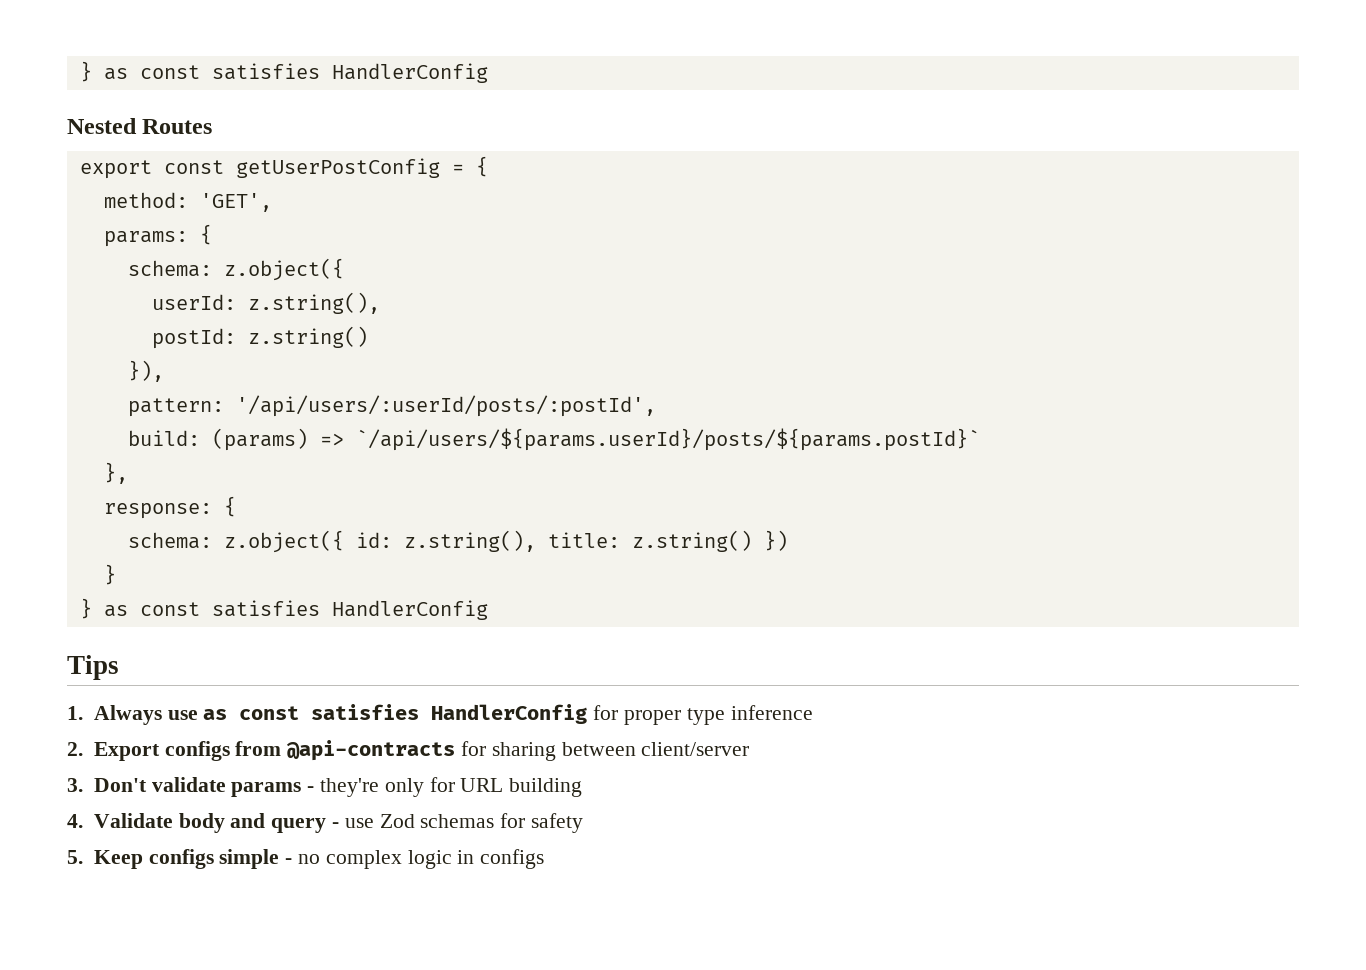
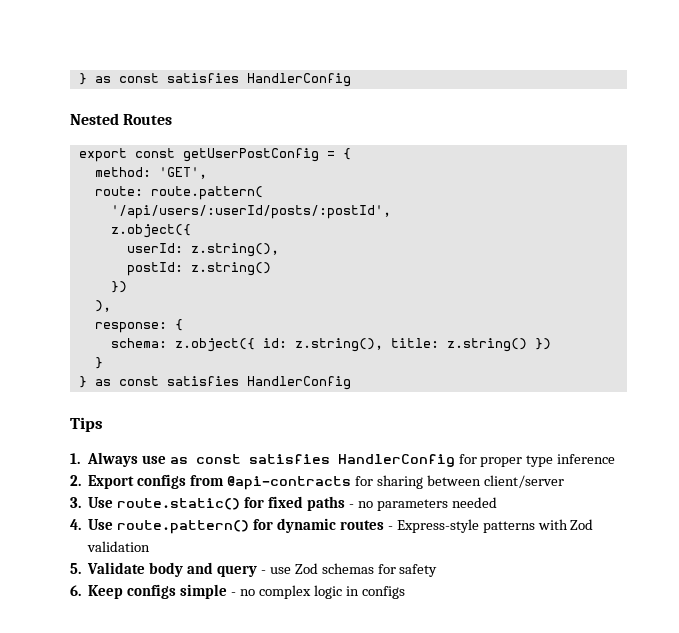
[103,224,212,247] [127,260,212,277] params: { // schema: -> [94,186,263,200] [110,205,391,219] route: route.pattern( // '/api/users/:userId/posts/:postId', //
[127,360,164,382] [127,395,656,417] [127,428,980,451] [103,462,128,484] }), // pattern: '/api/users/:userId/posts/:postId', // build: (params) => `/api/users/${params.userId}/posts/${params.postId}` // }, -> [110,281,127,293] [94,300,111,312] }) // ),
[93,777,583,797] [67,814,83,828] Don't validate params - they're only for URL building // 4. -> [88,496,497,511] [70,518,594,534] [87,541,151,552] [70,563,81,574] Use route.static() for fixed paths - no parameters needed // 4. Use route.pattern() for dynamic routes - Express-style patterns with Zod validation // 5.
[67,850,83,864] 5. -> [70,585,81,596] 6.

